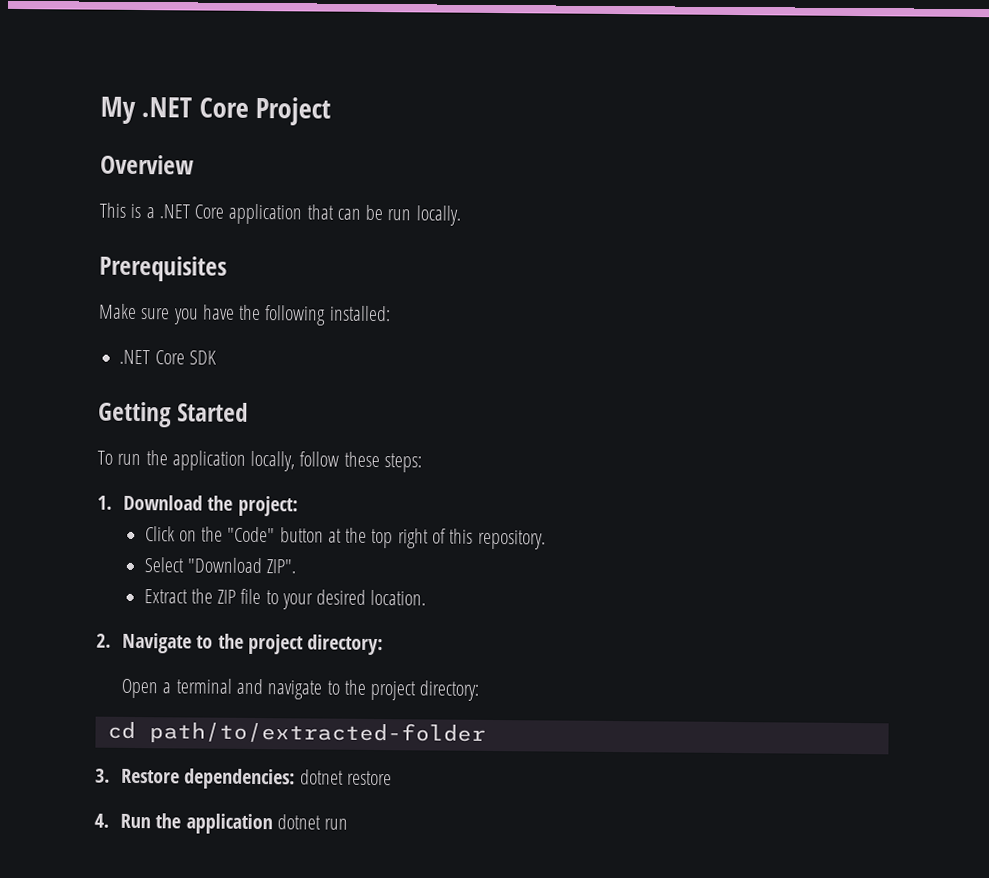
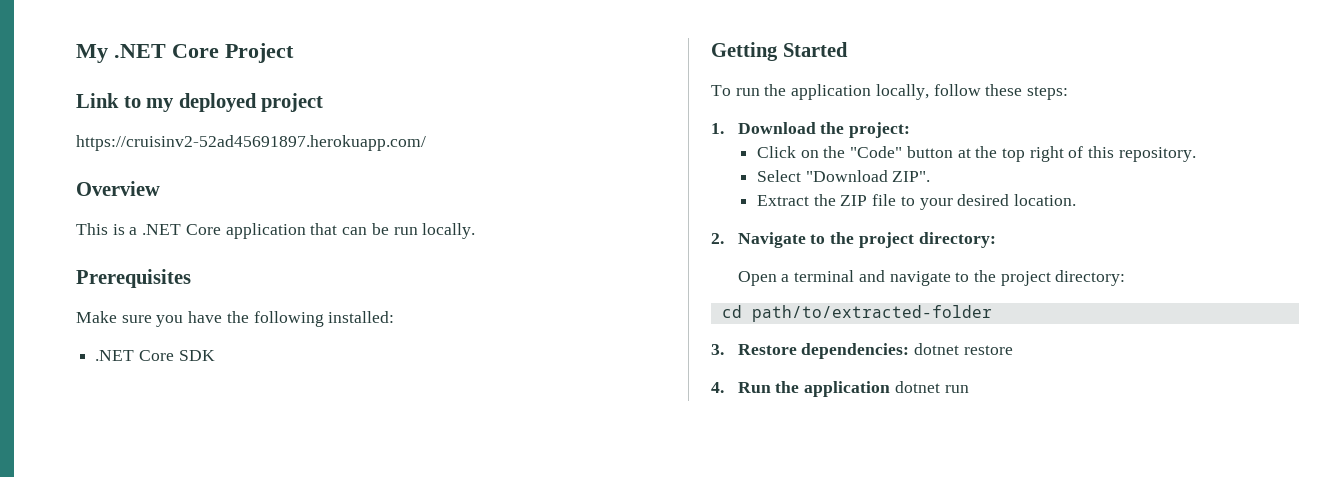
(332, 111) none -> [76,93,324,112] [76,135,426,151] // Link to my deployed project // https://cruisinv2-52ad45691897.herokuapp.com/

